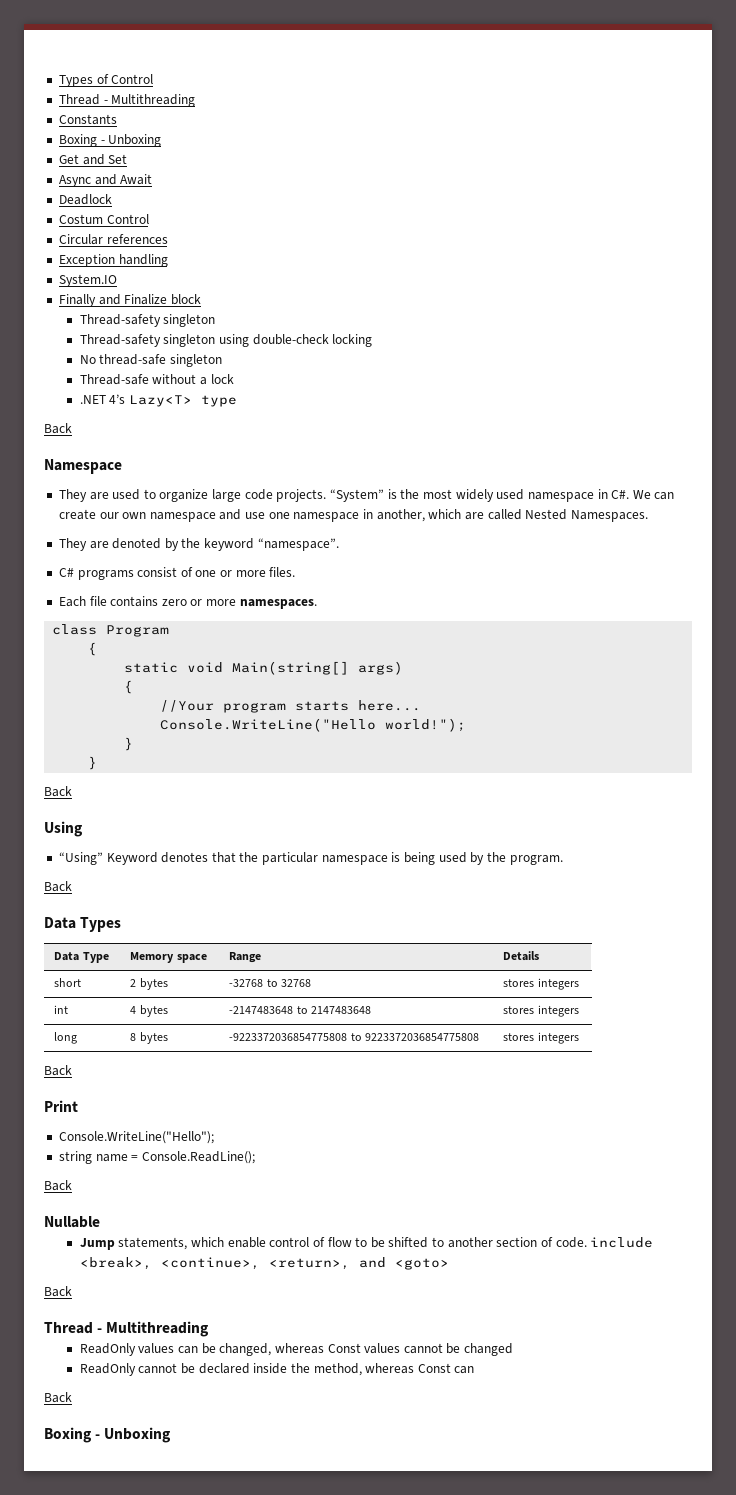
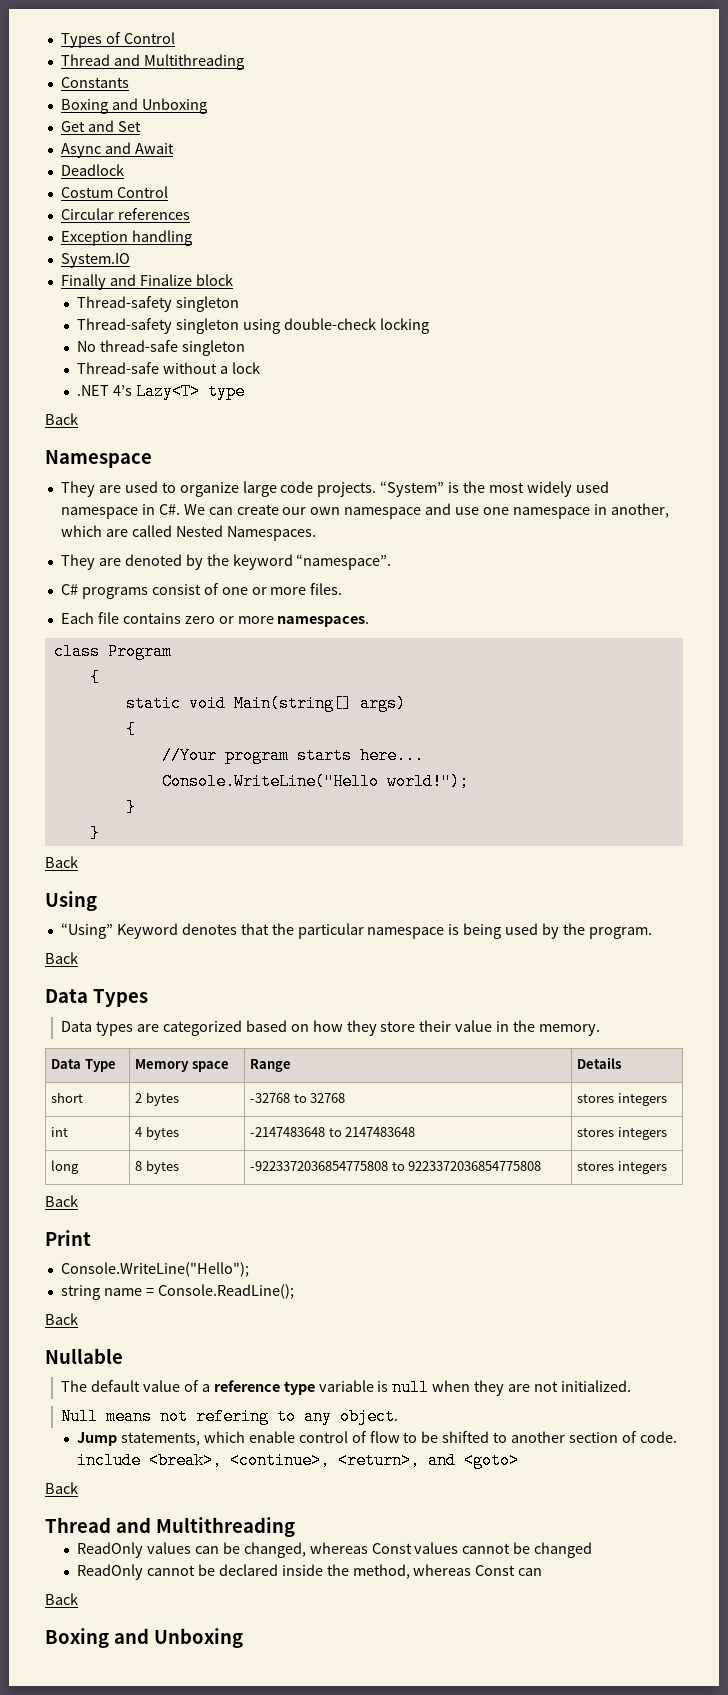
[103,100,108,104] - -> [113,54,140,66] and
[100,140,105,144] - -> [111,98,138,110] and
(122, 924) none -> [61,1020,600,1036] // Data types are categorized based on how they store their value in the memory.
(100, 1222) none -> [61,1379,631,1396] [61,1408,399,1425] // The default value of a reference type variable is null when they are not initialized. // Null means not refering to any object.
[97,1328,103,1333] - -> [115,1517,151,1533] and
[95,1434,101,1439] - -> [113,1628,149,1644] and

